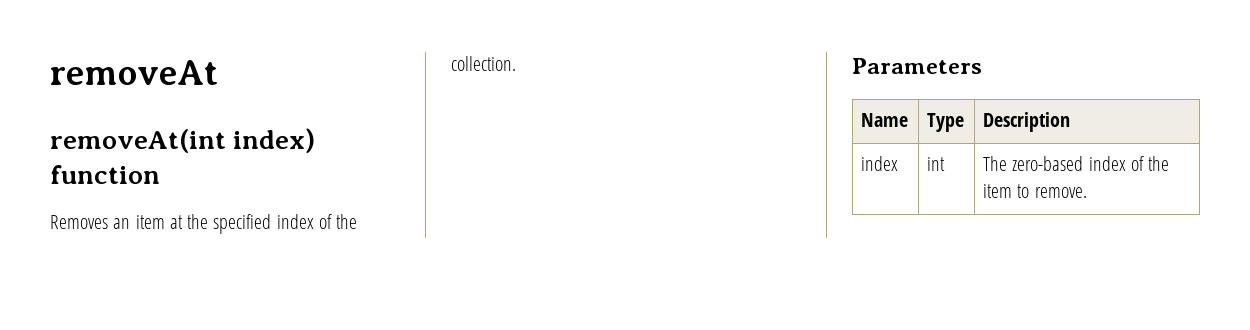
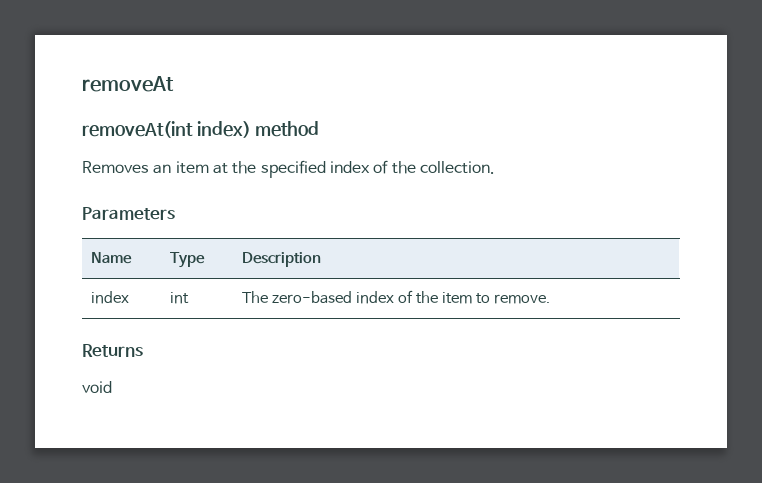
[50,165,160,184] function -> [255,121,320,137] method
(1087, 192) none -> [82,344,143,357] [82,381,112,393] // Returns // void

